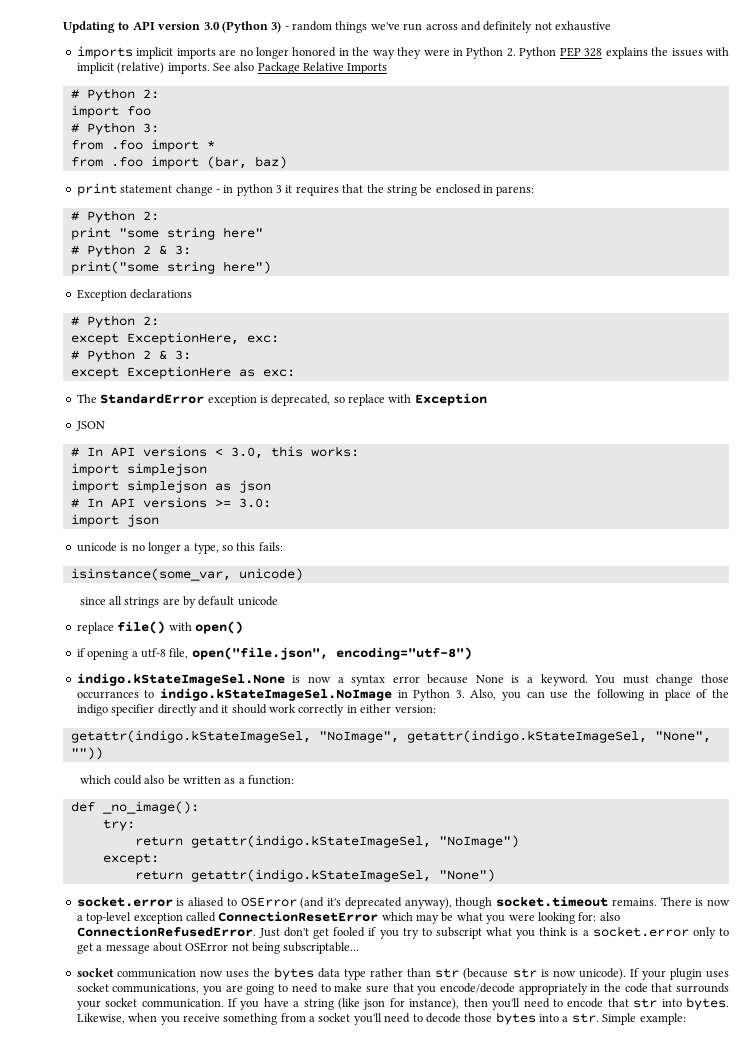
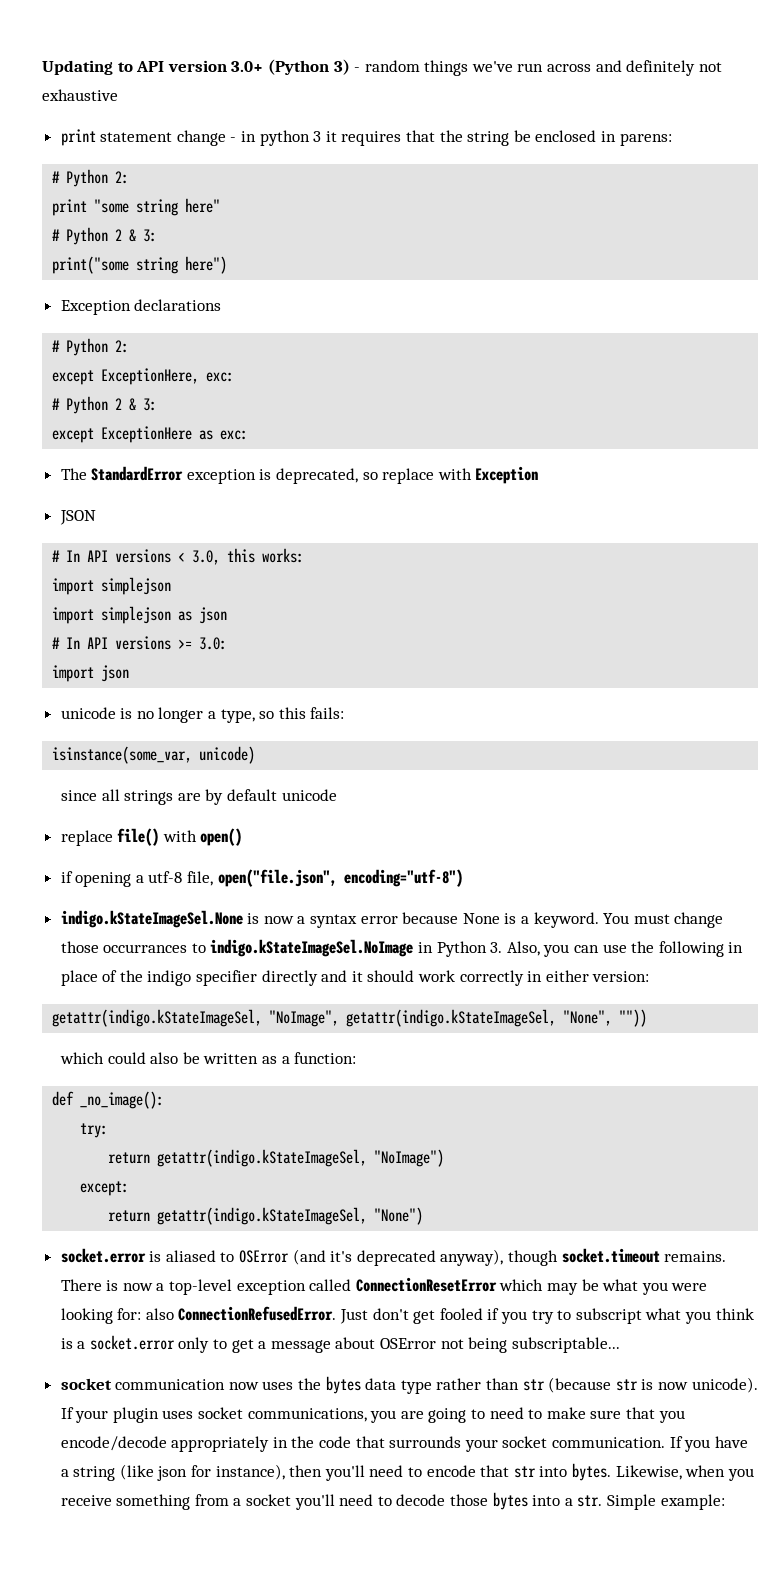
[203,22,220,30] 3.0 -> [231,61,264,72] 3.0+
[76,46,729,59] [76,62,388,74] [70,88,159,101] [70,105,151,118] [70,122,159,135] [70,139,215,152] [70,156,287,169] // imports implicit imports are no longer honored in the way they were in Python 2. Python PEP 328 explains the issues with implicit (relative) imports. See also Package Relative Imports // # Python 2: // import foo // # Python 3: // from .foo import * // from .foo import (bar, baz) -> (118, 95) none

